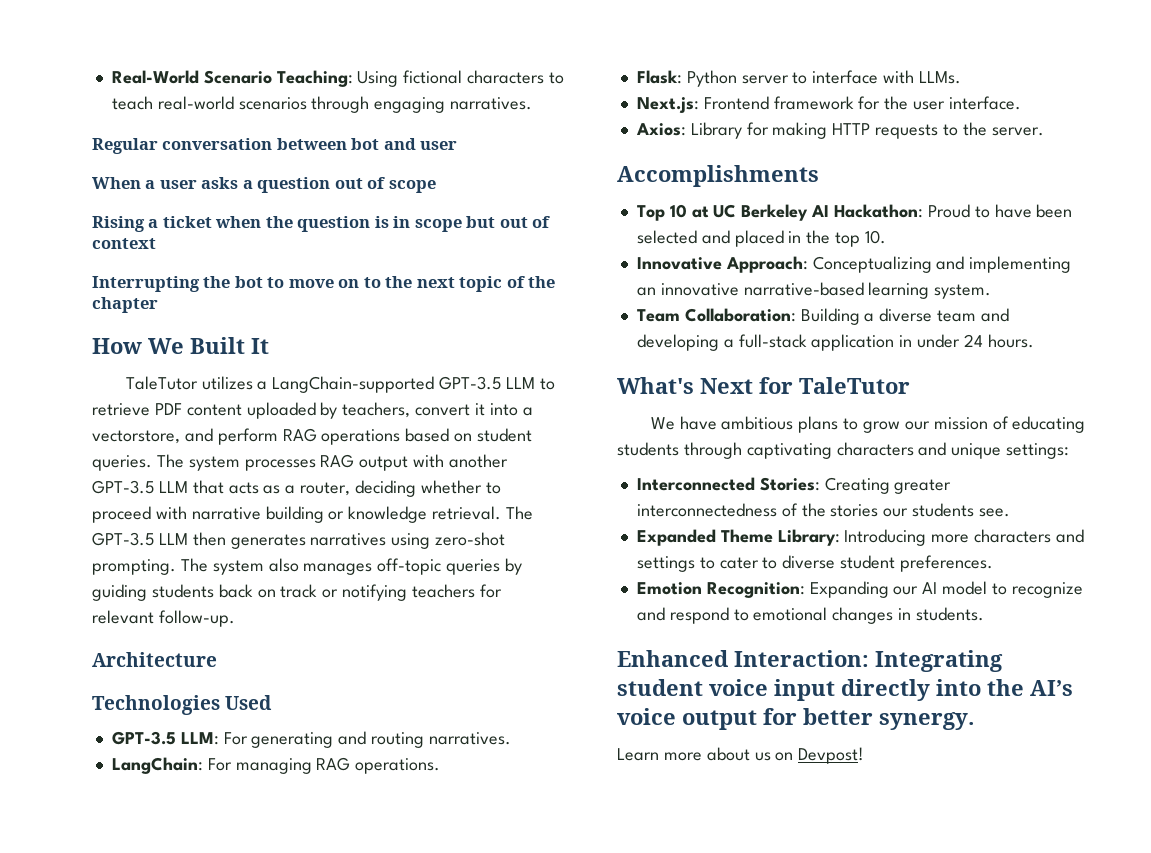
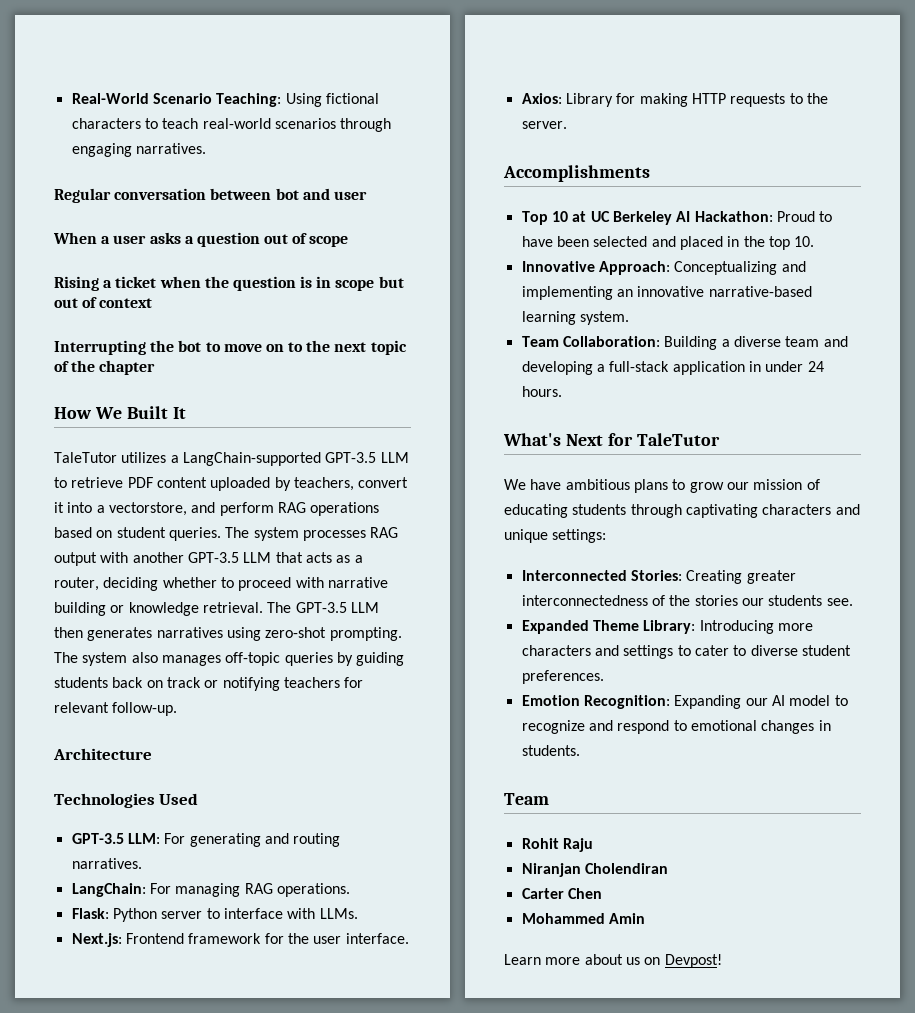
[617,650,1003,672] [617,679,1073,701] [617,708,974,730] Enhanced Interaction: Integrating student voice input directly into the AI’s voice output for better synergy. -> [504,793,549,805] [521,838,593,852] [521,863,668,877] [521,888,602,899] [521,913,645,924] Team // Rohit Raju // Niranjan Cholendiran // Carter Chen // Mohammed Amin

